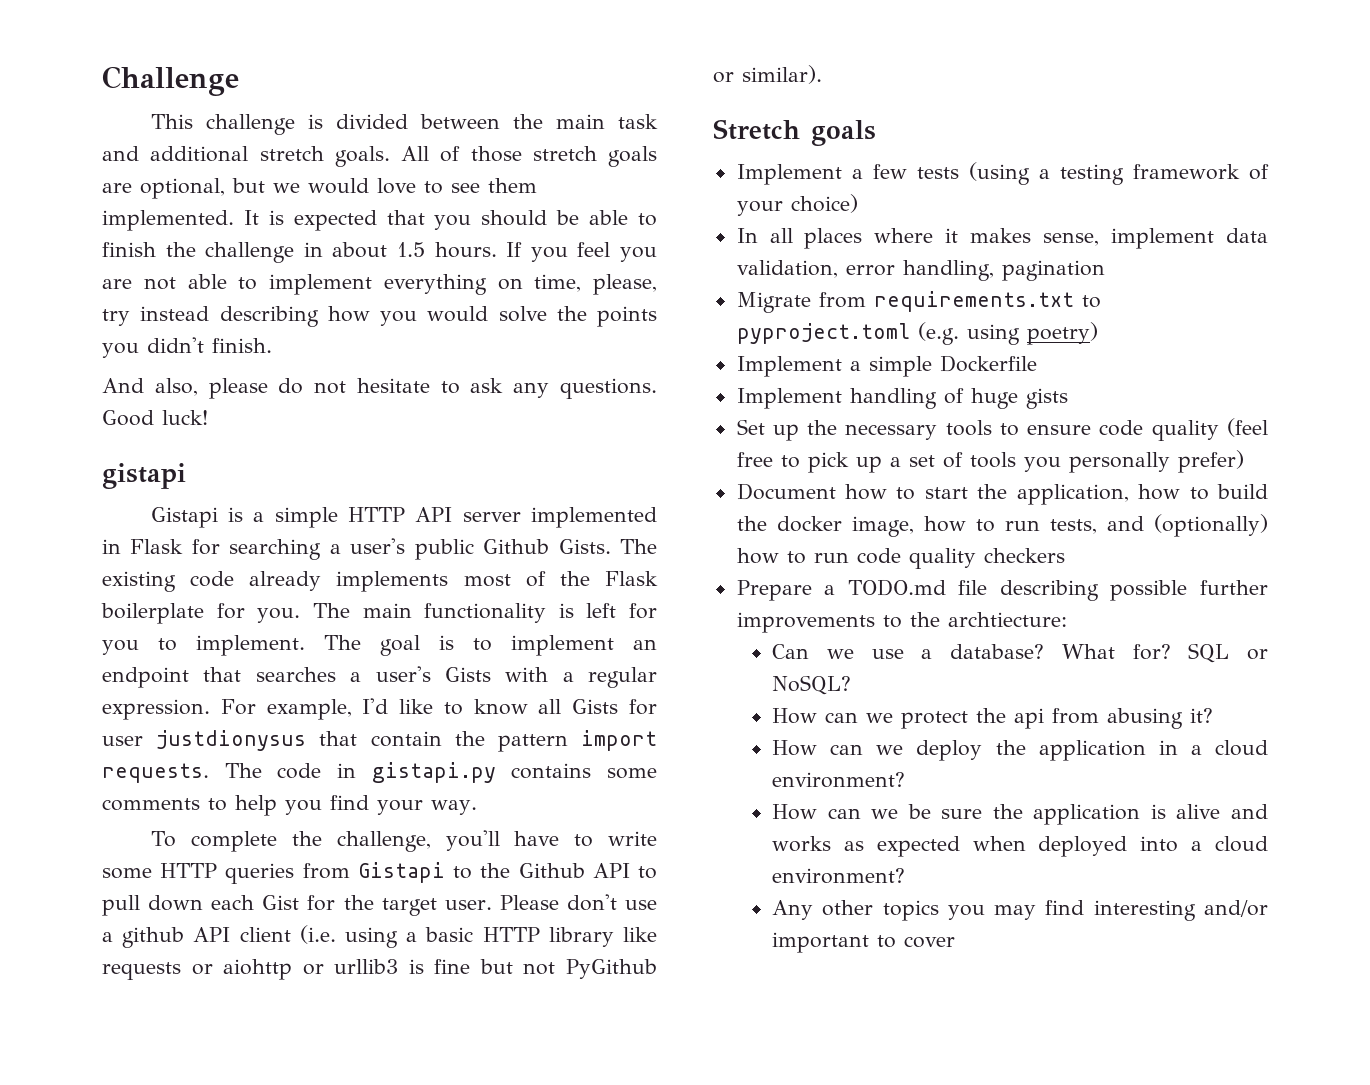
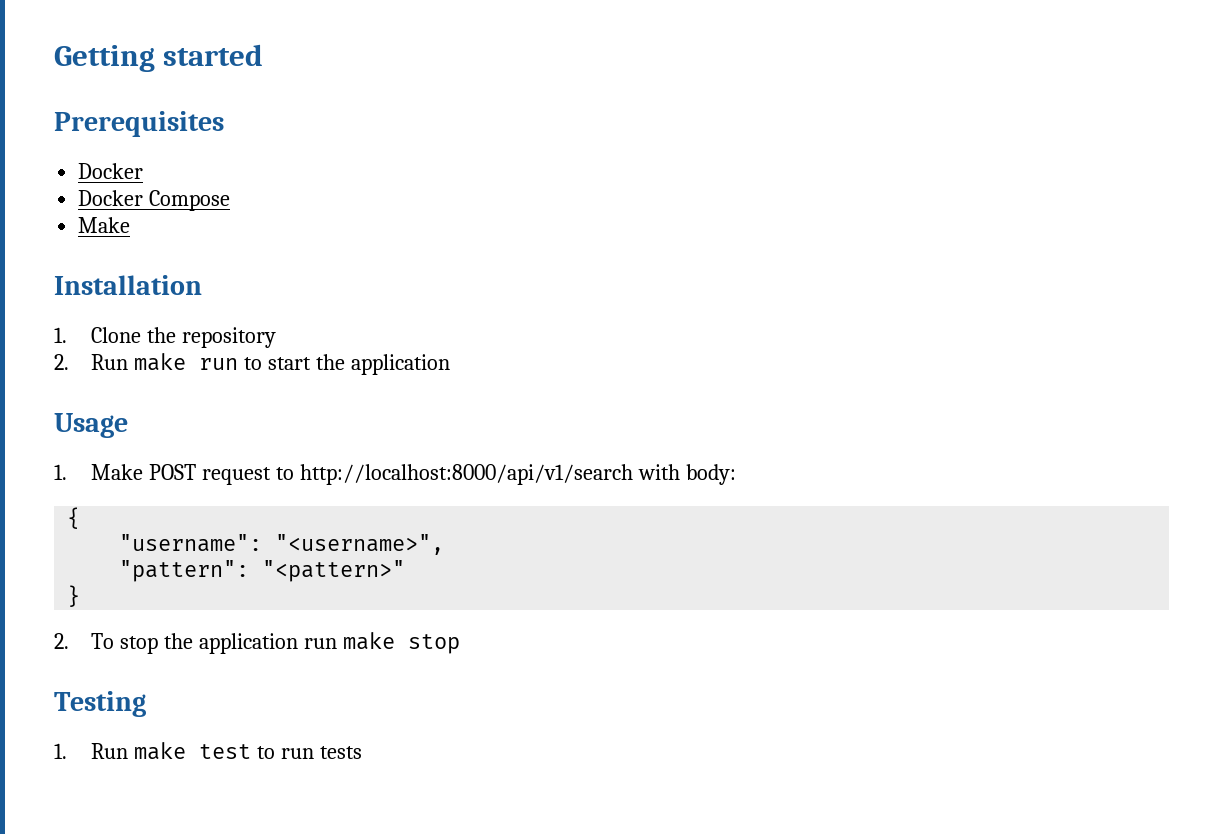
[102,66,239,96] [150,114,658,135] [102,146,657,167] [102,178,537,199] [102,210,658,231] [102,242,658,263] [102,274,657,295] [102,306,657,327] [102,337,272,358] [102,378,657,399] [102,410,208,426] [102,463,186,489] [150,507,657,528] [102,538,657,560] [102,571,659,592] [101,603,657,624] [102,635,657,656] [102,666,657,688] [102,698,657,720] [102,730,657,752] [102,762,657,783] [102,795,477,816] [150,830,657,852] [102,862,657,884] [102,894,657,916] [102,925,657,948] [102,959,657,980] [713,65,822,84] [713,119,876,146] [736,162,1269,185] [736,194,858,216] [736,228,1268,249] [736,260,1105,281] [736,291,1101,313] [736,322,1098,345] [736,355,1037,377] [736,388,1068,409] [736,418,1268,441] [736,450,1244,473] [736,483,1268,505] [736,514,1268,537] [736,548,1065,569] [736,579,1268,601] [736,612,1067,633] [772,643,1268,663] [772,675,852,695] [772,708,1214,729] [772,740,1268,761] [772,772,906,788] [772,804,1268,825] [772,836,1268,857] [772,868,906,884] [772,900,1268,921] [772,932,956,953] Challenge // This challenge is divided between the main task and additional stretch goals. All of those stretch goals are optional, but we would love to see them implemented. It is expected that you should be able to finish the challenge in about 1.5 hours. If you feel you are not able to implement everything on time, please, try instead describing how you would solve the points you didn't finish. // And also, please do not hesitate to ask any questions. Good luck! // gistapi // Gistapi is a simple HTTP API server implemented in Flask for searching a user's public Github Gists. The existing code already implements most of the Flask boilerplate for you. The main functionality is left for you to implement. The goal is to implement an endpoint that searches a user's Gists with a regular expression. For example, I'd like to know all Gists for user justdionysus that contain the pattern import requests. The code in gistapi.py contains some comments to help you find your way. // To complete the challenge, you'll have to write some HTTP queries from Gistapi to the Github API to pull down each Gist for the target user. Please don't use a github API client (i.e. using a basic HTTP library like requests or aiohttp or urllib3 is fine but not PyGithub or similar). // Stretch goals // Implement a few tests (using a testing framework of your choice) // In all places where it makes sense, implement data validation, error handling, pagination // Migrate from requirements.txt to pyproject.toml (e.g. using poetry) // Implement a simple Dockerfile // Implement handling of huge gists // Set up the necessary tools to ensure code quality (feel free to pick up a set of tools you personally prefer) // Document how to start the application, how to build the docker image, how to run tests, and (optionally) how to run code quality checkers // Prepare a TODO.md file describing possible further improvements to the archtiecture: // Can we use a database? What for? SQL or NoSQL? // How can we protect the api from abusing it? // How can we deploy the application in a cloud environment? // How can we be sure the application is alive and works as expected when deployed into a cloud environment? // Any other topics you may find interesting and/or important to cover -> [54,44,264,72] [54,111,224,137] [78,163,144,179] [78,190,231,211] [78,217,131,233] [54,275,202,295] [54,327,276,348] [54,353,450,375] [54,413,128,438] [54,464,736,485] [67,507,81,529] [119,534,445,555] [119,560,406,582] [67,585,81,607] [54,632,460,654] [54,691,146,717] [54,742,362,760] Getting started // Prerequisites // Docker // Docker Compose // Make // Installation // 1. Clone the repository // 2. Run make run to start the application // Usage // 1. Make POST request to http://localhost:8000/api/v1/search with body: // { // "username": "<username>", // "pattern": "<pattern>" // } // 2. To stop the application run make stop // Testing // 1. Run make test to run tests

